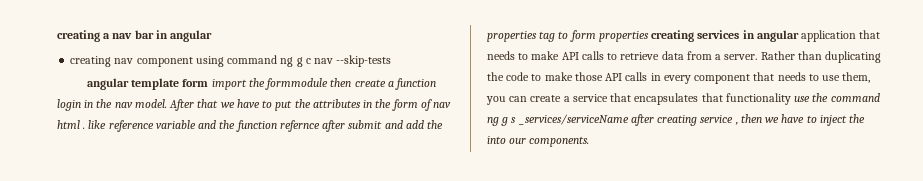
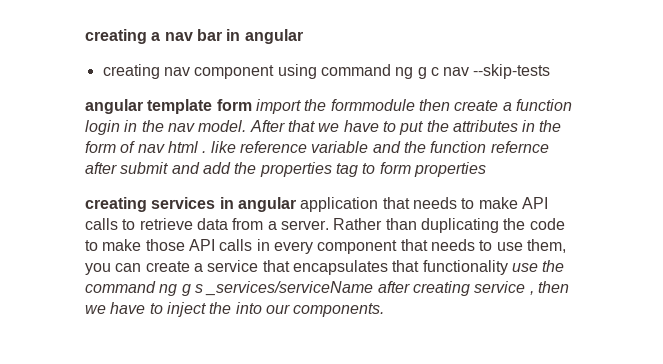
(649, 36) none -> (486, 169) //

